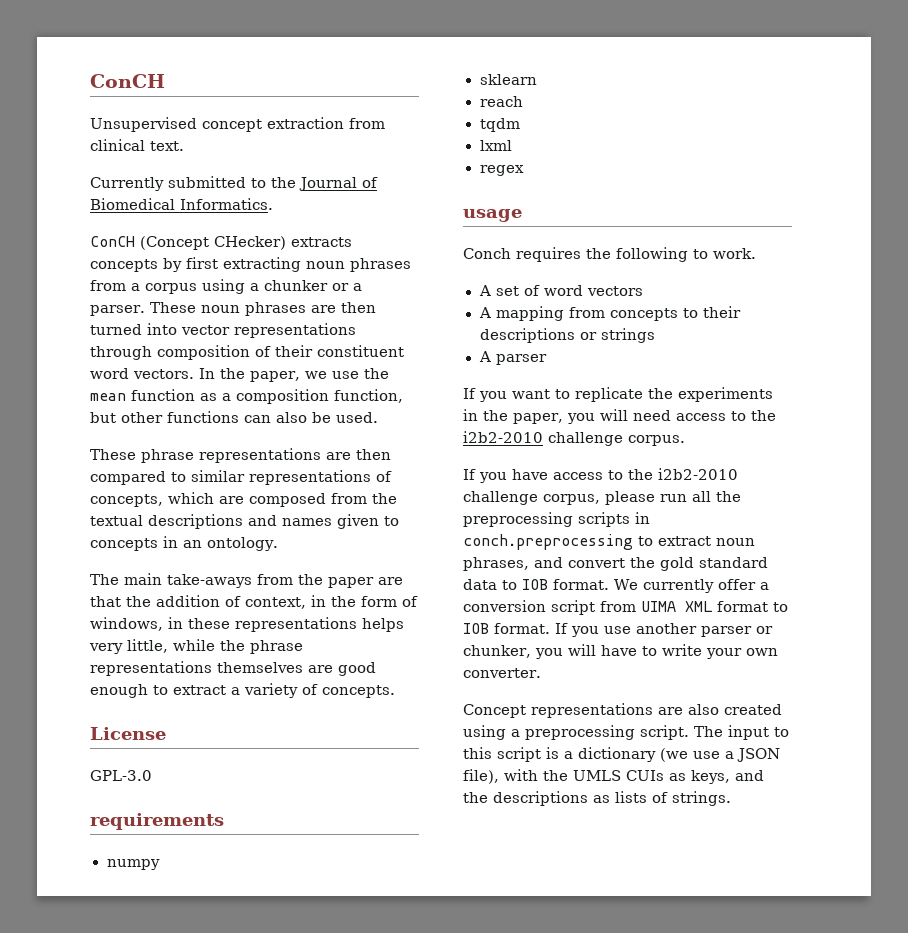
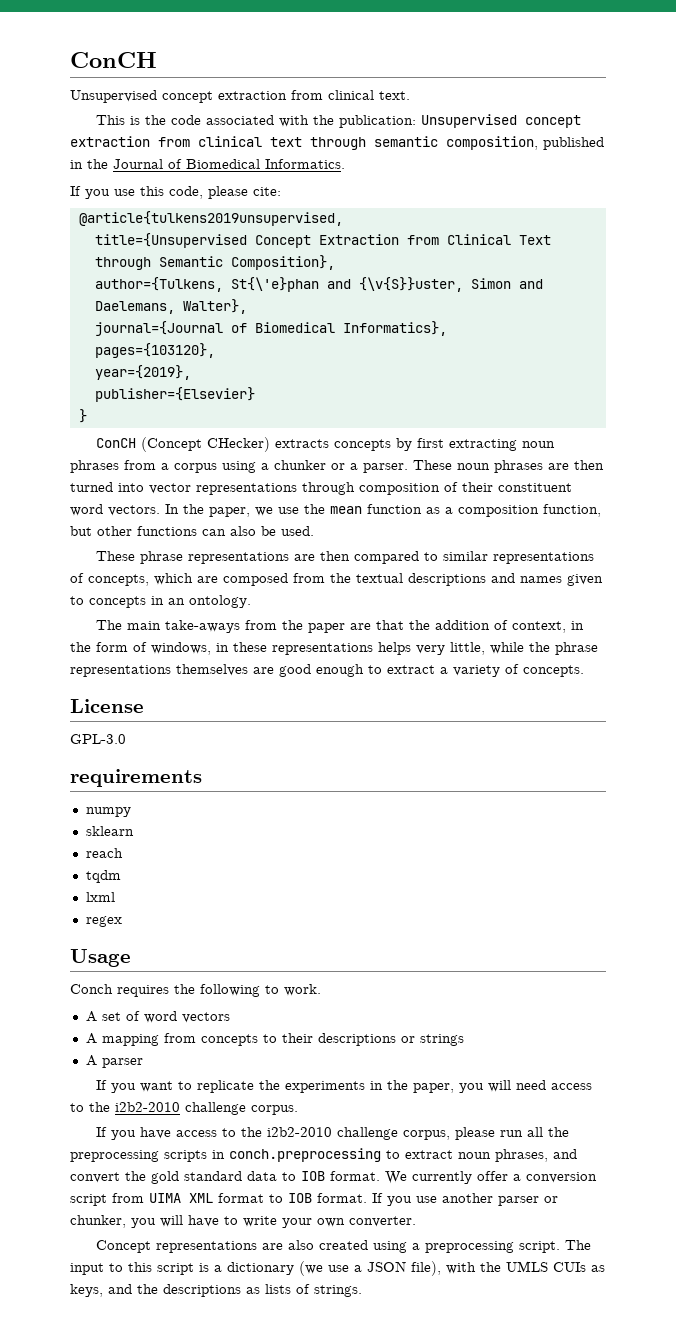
[90,176,266,191] Currently submitted to -> [96,114,582,128] [70,136,604,150] [70,160,83,169] This is the code associated with the publication: Unsupervised concept extraction from clinical text through semantic composition, published in
(273, 204) none -> [70,186,281,199] [78,211,343,226] [94,233,551,248] [94,255,335,270] [94,277,543,292] [94,299,247,314] [94,321,447,336] [94,343,215,358] [94,365,191,380] [94,387,255,402] [78,409,87,423] // If you use this code, please cite: // @article{tulkens2019unsupervised, // title={Unsupervised Concept Extraction from Clinical Text through Semantic Composition}, // author={Tulkens, St{\'e}phan and {\v{S}}uster, Simon and Daelemans, Walter}, // journal={Journal of Biomedical Informatics}, // pages={103120}, // year={2019}, // publisher={Elsevier} // }
[463,209,522,222] usage -> [70,949,131,967] Usage

